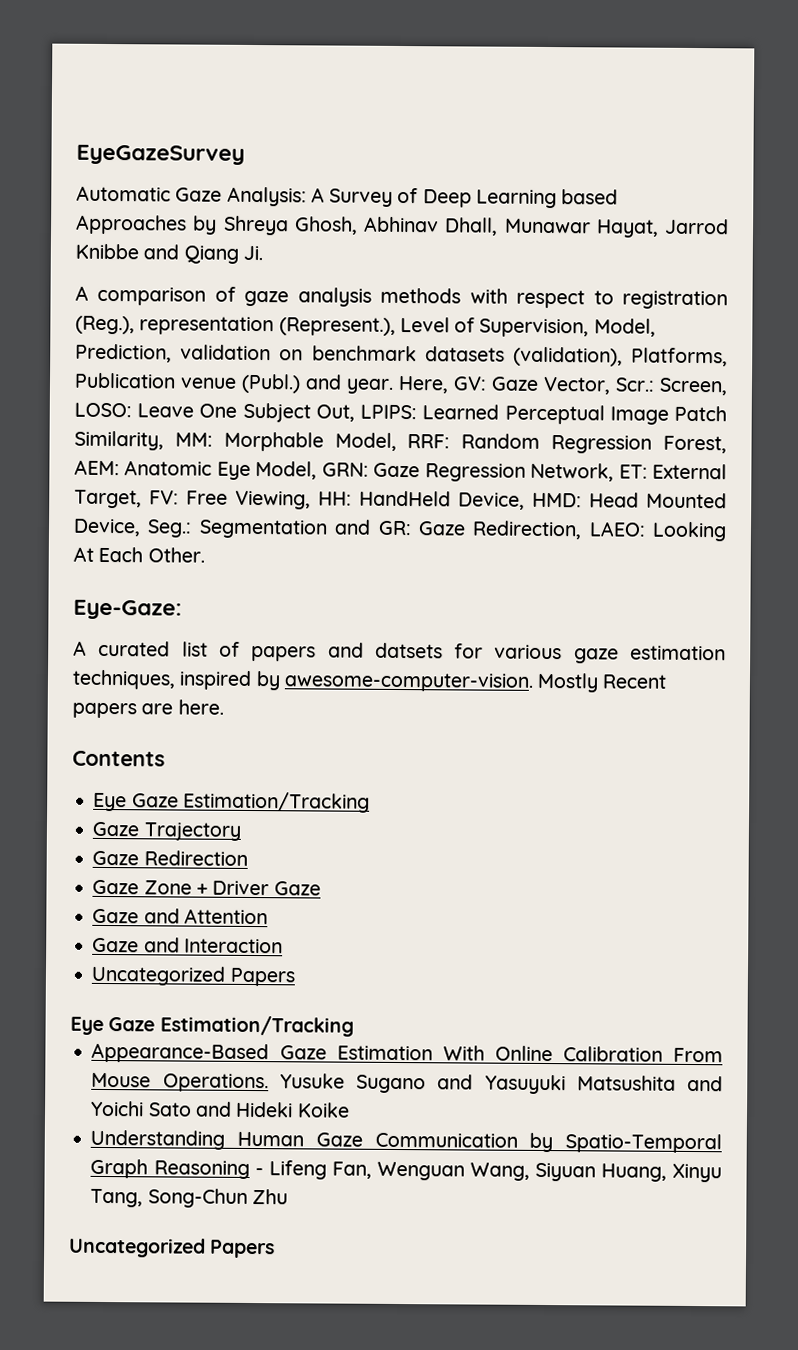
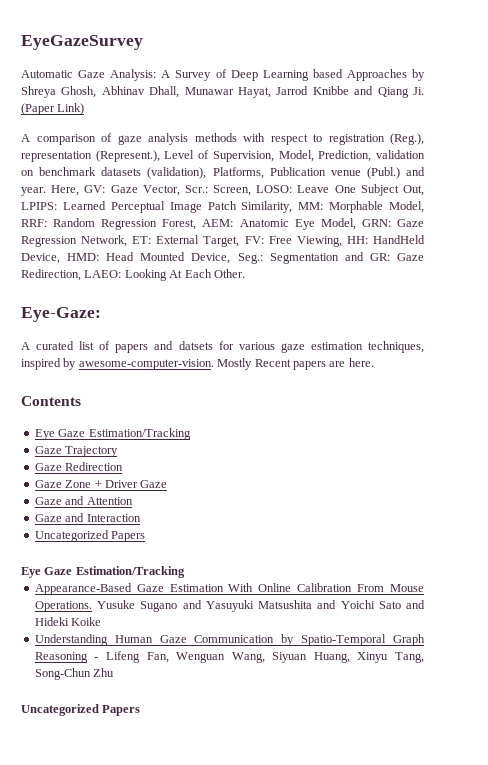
(263, 253) none -> [21,103,85,115] (Paper Link)

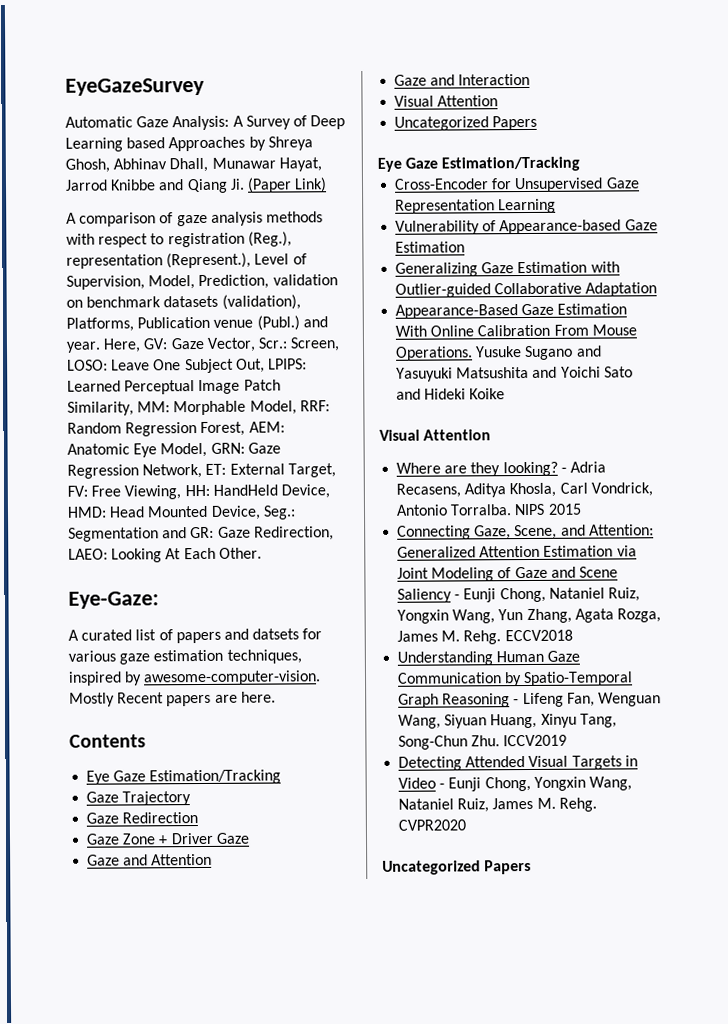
(141, 518) none -> [394,95,499,107] // Visual Attention
(185, 572) none -> [394,177,640,193] [395,198,557,214] [395,219,658,235] [395,241,466,253] [395,261,620,277] [395,282,658,298] // Cross-Encoder for Unsupervised Gaze Representation Learning // Vulnerability of Appearance-based Gaze Estimation // Generalizing Gaze Estimation with Outlier-guided Collaborative Adaptation
(102, 621) none -> [379,429,492,441] [396,461,606,477] [396,482,653,498] [396,503,582,516] [397,524,654,540] [397,545,637,558] [397,566,618,582] [397,587,640,603] [397,608,661,624] [397,629,573,645] // Visual Attention // Where are they looking? - Adria Recasens, Aditya Khosla, Carl Vondrick, Antonio Torralba. NIPS 2015 // Connecting Gaze, Scene, and Attention: Generalized Attention Estimation via Joint Modeling of Gaze and Scene Saliency - Eunji Chong, Nataniel Ruiz, Yongxin Wang, Yun Zhang, Agata Rozga, James M. Rehg. ECCV2018
[93,668,115,677] Zhu -> [471,734,568,747] [398,755,638,771] [398,776,632,792] [398,797,597,813] [398,819,467,831] Zhu. ICCV2019 // Detecting Attended Visual Targets in Video - Eunji Chong, Yongxin Wang, Nataniel Ruiz, James M. Rehg. CVPR2020

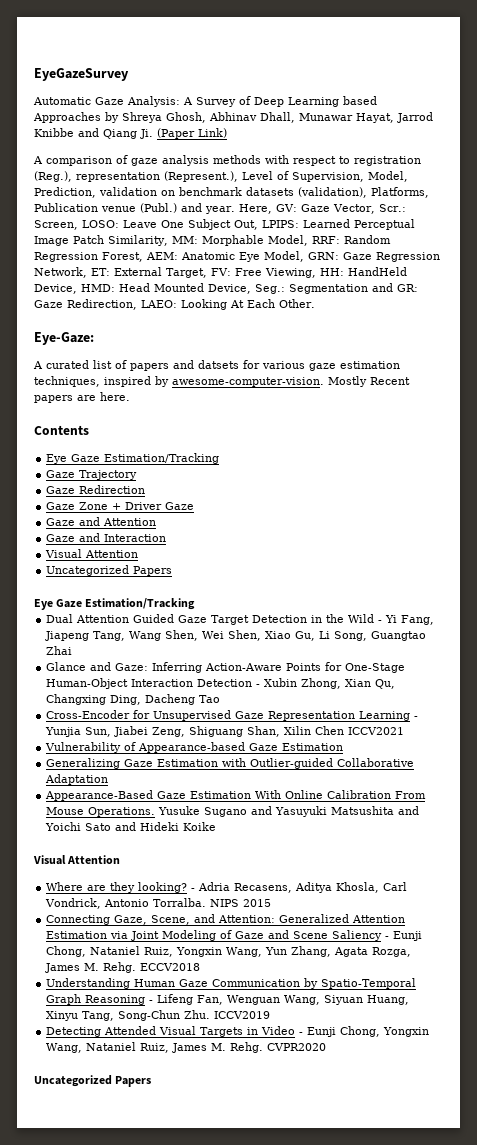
(581, 164) none -> [46,614,435,625] [45,630,427,641] [46,646,73,655] [46,662,406,673] [46,678,396,689] [46,694,221,705] // Dual Attention Guided Gaze Target Detection in the Wild - Yi Fang, Jiapeng Tang, Wang Shen, Wei Shen, Xiao Gu, Li Song, Guangtao Zhai // Glance and Gaze: Inferring Action-Aware Points for One-Stage Human-Object Interaction Detection - Xubin Zhong, Xian Qu, Changxing Ding, Dacheng Tao
(557, 206) none -> [414,716,419,719] [45,726,405,737] - Yunjia Sun, Jiabei Zeng, Shiguang Shan, Xilin Chen ICCV2021

